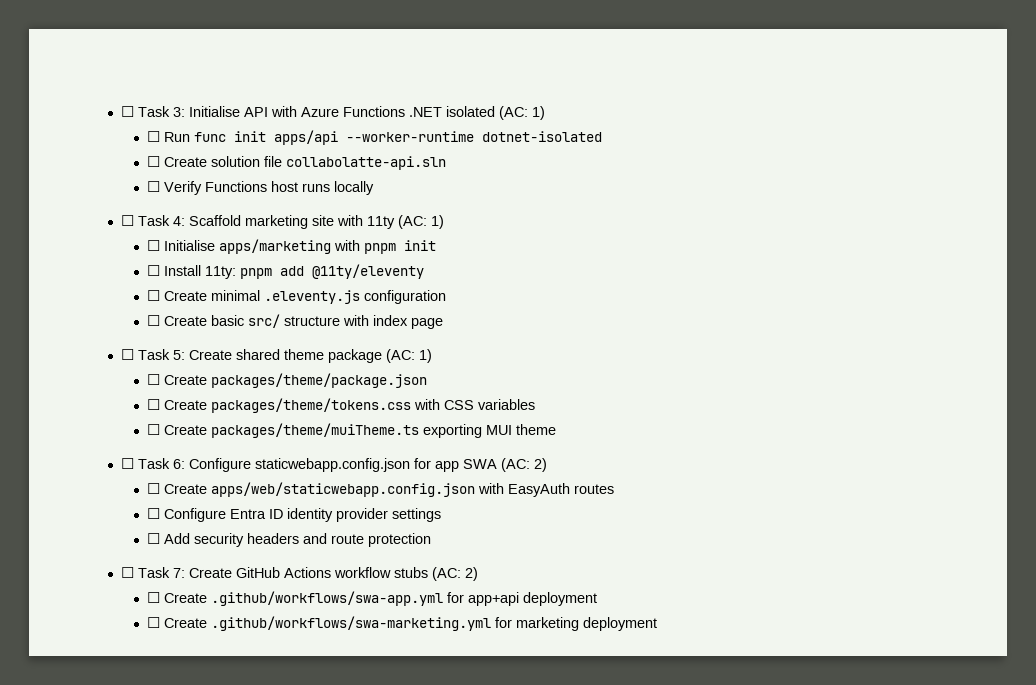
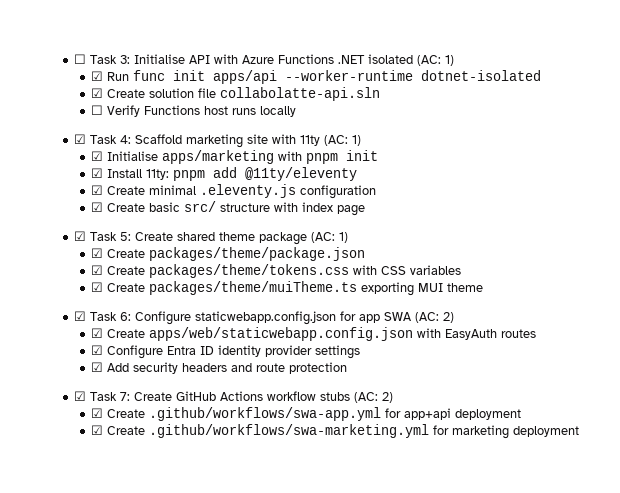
[146,131,160,142] ☐ -> [91,71,104,81] ☑
[146,156,160,167] ☐ -> [91,88,104,98] ☑
[120,215,134,226] ☐ -> [74,134,87,144] ☑
[146,240,160,251] ☐ -> [91,151,104,161] ☑
[146,265,160,276] ☐ -> [91,168,104,178] ☑
[146,290,160,301] ☐ -> [91,185,104,195] ☑
[146,315,160,326] ☐ -> [91,202,104,212] ☑
[120,349,134,360] ☐ -> [74,231,87,241] ☑
[146,374,160,385] ☐ -> [91,248,104,258] ☑
[146,399,160,410] ☐ -> [91,265,104,275] ☑
[146,424,160,435] ☐ -> [91,282,104,292] ☑
[120,458,134,469] ☐ -> [74,311,87,321] ☑
[146,483,160,494] ☐ -> [91,328,104,338] ☑
[146,508,160,519] ☐ -> [91,345,104,355] ☑
[146,533,160,544] ☐ -> [91,362,104,372] ☑
[120,567,134,578] ☐ -> [74,391,87,401] ☑
[146,592,160,603] ☐ -> [91,408,104,418] ☑
[146,617,160,628] ☐ -> [91,425,104,435] ☑

